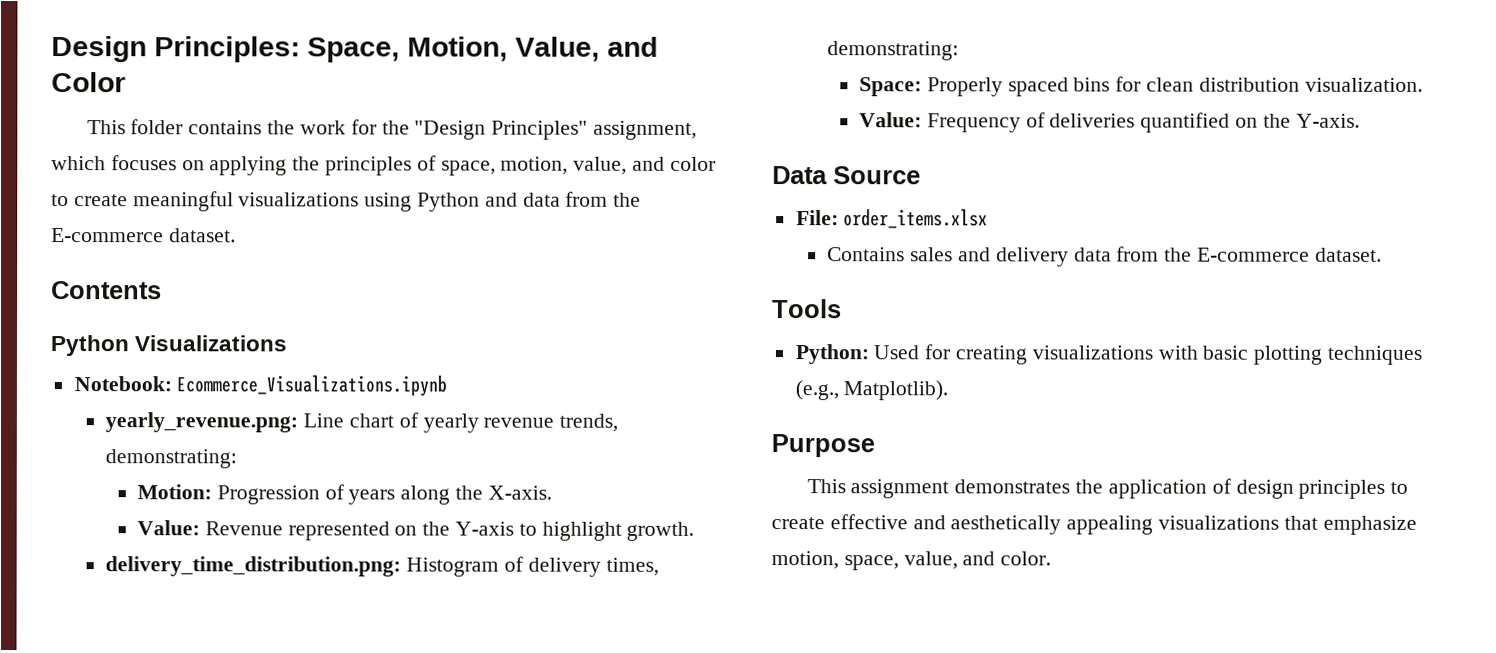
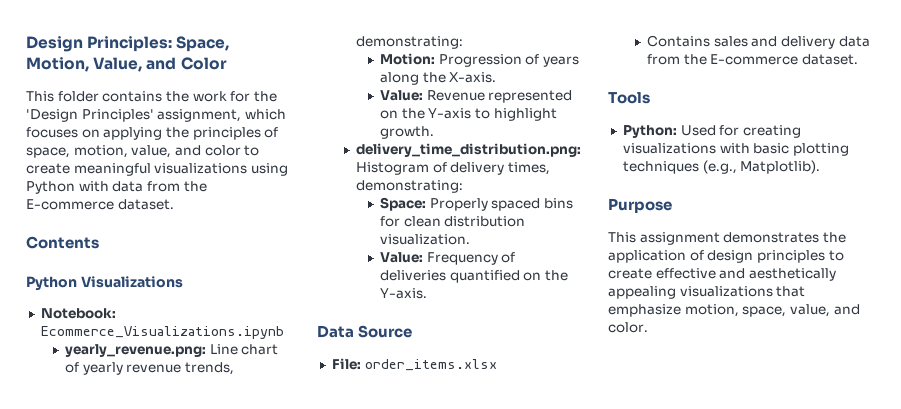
[414,120,589,140] "Design Principles" -> [26,109,154,122] 'Design Principles'
[484,192,518,207] and -> [78,181,109,192] with

